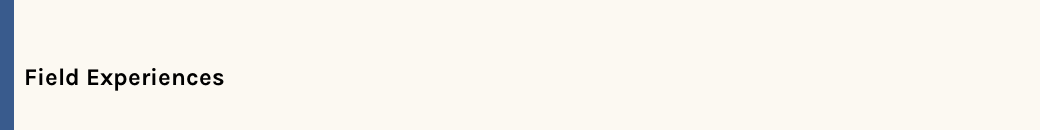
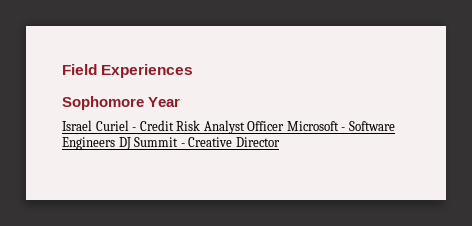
(226, 79) none -> [62,96,181,110] [62,120,395,134] [62,137,280,150] // Sophomore Year // Israel Curiel - Credit Risk Analyst Officer Microsoft - Software Engineers DJ Summit - Creative Director

